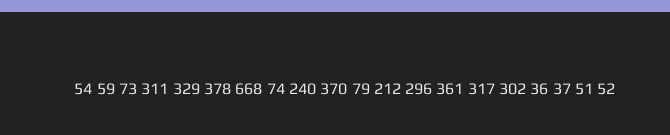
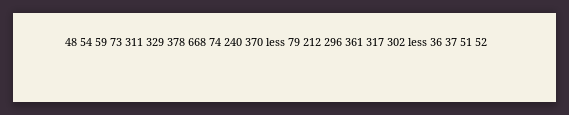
(74, 89) none -> [65,38,77,46] 48
(348, 89) none -> [266,38,285,46] less
(527, 89) none -> [408,38,427,46] less

